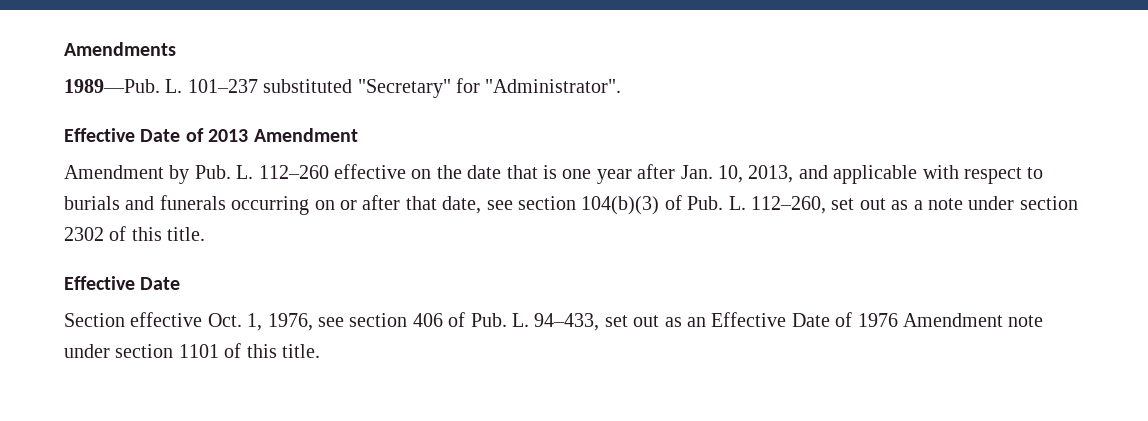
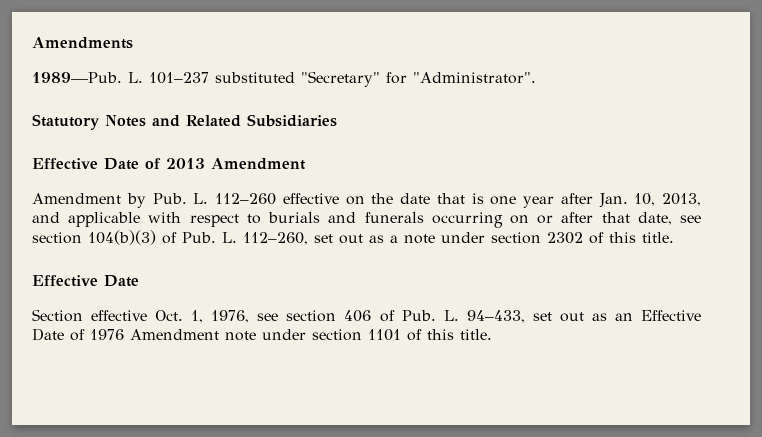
(622, 86) none -> [32,114,337,130] // Statutory Notes and Related Subsidiaries

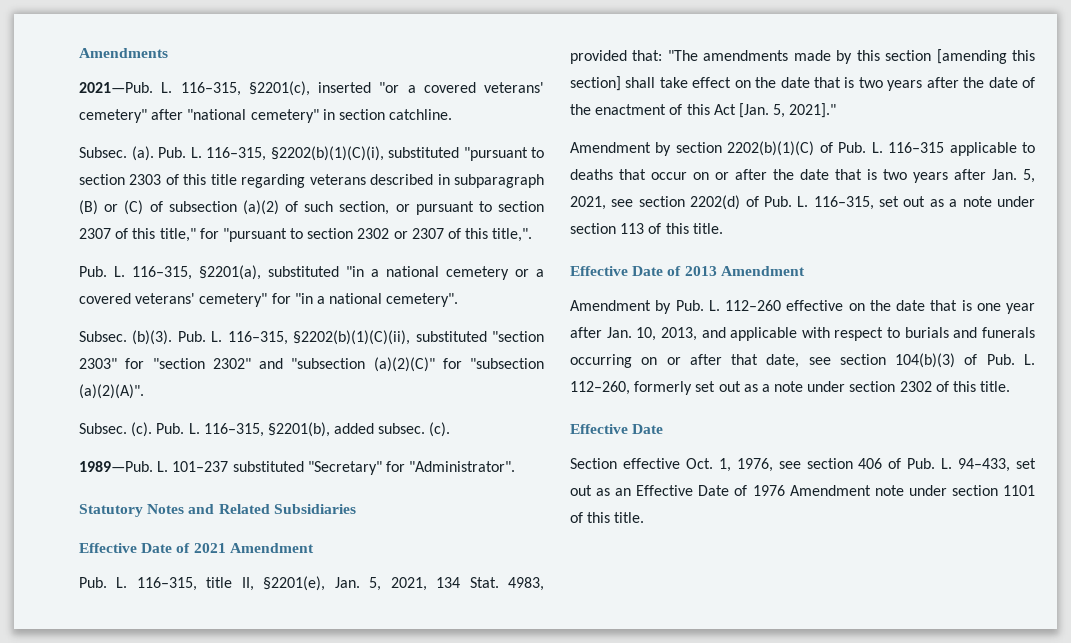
(133, 43) none -> [79,81,544,96] [79,109,453,123] [79,146,544,161] [79,174,544,188] [79,200,544,215] [79,228,533,242] [79,265,544,280] [79,293,459,307] [79,330,544,345] [79,357,544,372] [79,384,144,399] [79,422,451,437] // 2021—Pub. L. 116–315, §2201(c), inserted "or a covered veterans' cemetery" after "national cemetery" in section catchline. // Subsec. (a). Pub. L. 116–315, §2202(b)(1)(C)(i), substituted "pursuant to section 2303 of this title regarding veterans described in subparagraph (B) or (C) of subsection (a)(2) of such section, or pursuant to section 2307 of this title," for "pursuant to section 2302 or 2307 of this title,". // Pub. L. 116–315, §2201(a), substituted "in a national cemetery or a covered veterans' cemetery" for "in a national cemetery". // Subsec. (b)(3). Pub. L. 116–315, §2202(b)(1)(C)(ii), substituted "section 2303" for "section 2302" and "subsection (a)(2)(C)" for "subsection (a)(2)(A)". // Subsec. (c). Pub. L. 116–315, §2201(b), added subsec. (c).
(337, 120) none -> [79,543,314,553] [79,576,544,591] [570,49,1035,64] [570,76,1035,91] [570,103,837,118] [570,141,1035,156] [570,169,1035,183] [570,195,1035,210] [570,223,723,234] // Effective Date of 2021 Amendment // Pub. L. 116–315, title II, §2201(e), Jan. 5, 2021, 134 Stat. 4983, provided that: "The amendments made by this section [amending this section] shall take effect on the date that is two years after the date of the enactment of this Act [Jan. 5, 2021]." // Amendment by section 2202(b)(1)(C) of Pub. L. 116–315 applicable to deaths that occur on or after the date that is two years after Jan. 5, 2021, see section 2202(d) of Pub. L. 116–315, set out as a note under section 113 of this title.
(308, 238) none -> [634,381,693,395] formerly

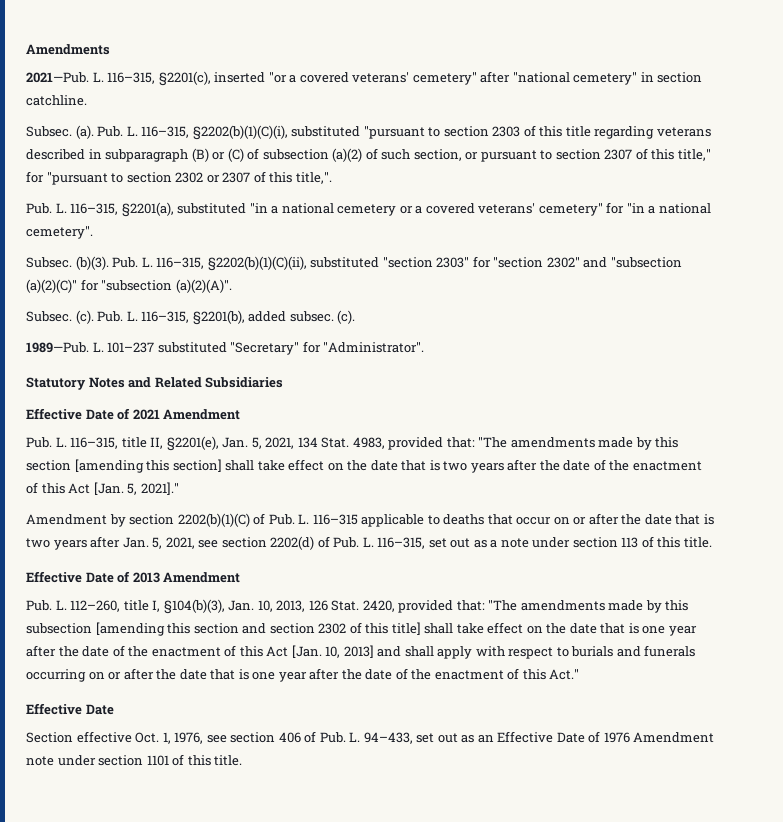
[570,300,844,314] Amendment by Pub. L. 112–260 effective -> [26,599,689,614] [26,622,524,636] Pub. L. 112–260, title I, §104(b)(3), Jan. 10, 2013, 126 Stat. 2420, provided that: "The amendments made by this subsection [amending this section and section 2302 of this title] shall take effect
[606,327,798,341] Jan. 10, 2013, and applicable -> [58,645,473,659] the date of the enactment of this Act [Jan. 10, 2013] and shall apply
[731,353,1035,368] [570,381,1011,395] that date, see section 104(b)(3) of Pub. L. 112–260, formerly set out as a note under section 2302 of this title. -> [156,668,580,682] the date that is one year after the date of the enactment of this Act."

